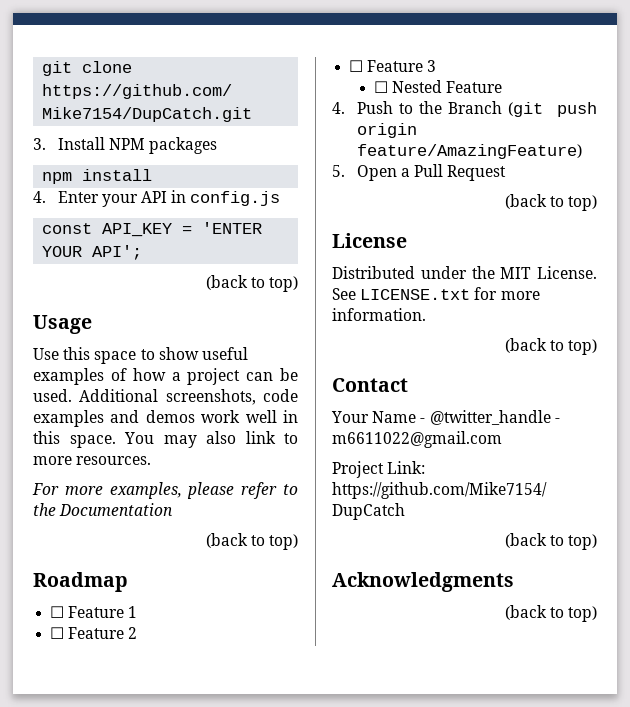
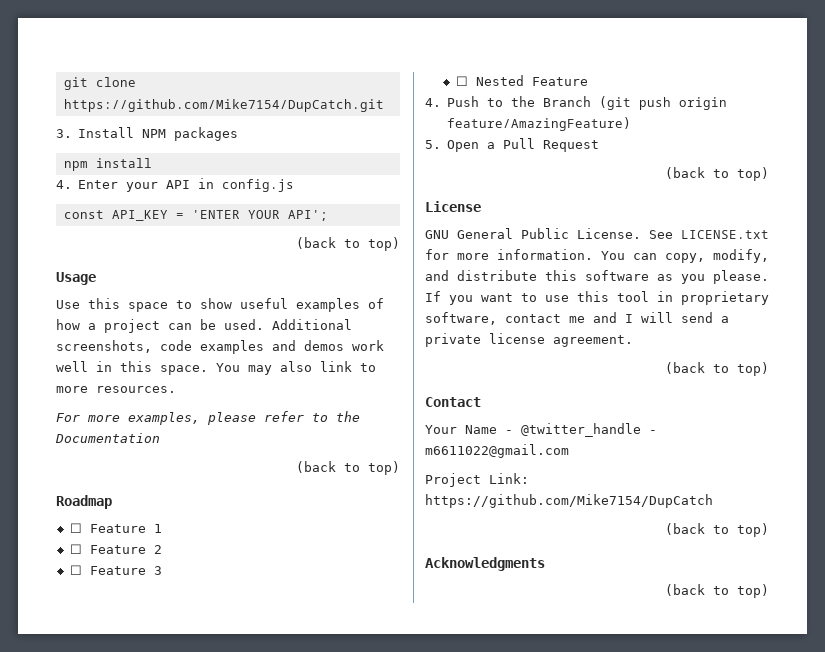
[332,266,532,279] Distributed under the MIT -> [425,228,569,239] GNU General Public
(426, 314) none -> [601,249,769,263] [425,270,769,284] [425,291,769,305] [425,312,729,325] [425,333,633,347] You can copy, modify, and distribute this software as you please. If you want to use this tool in proprietary software, contact me and I will send a private license agreement.

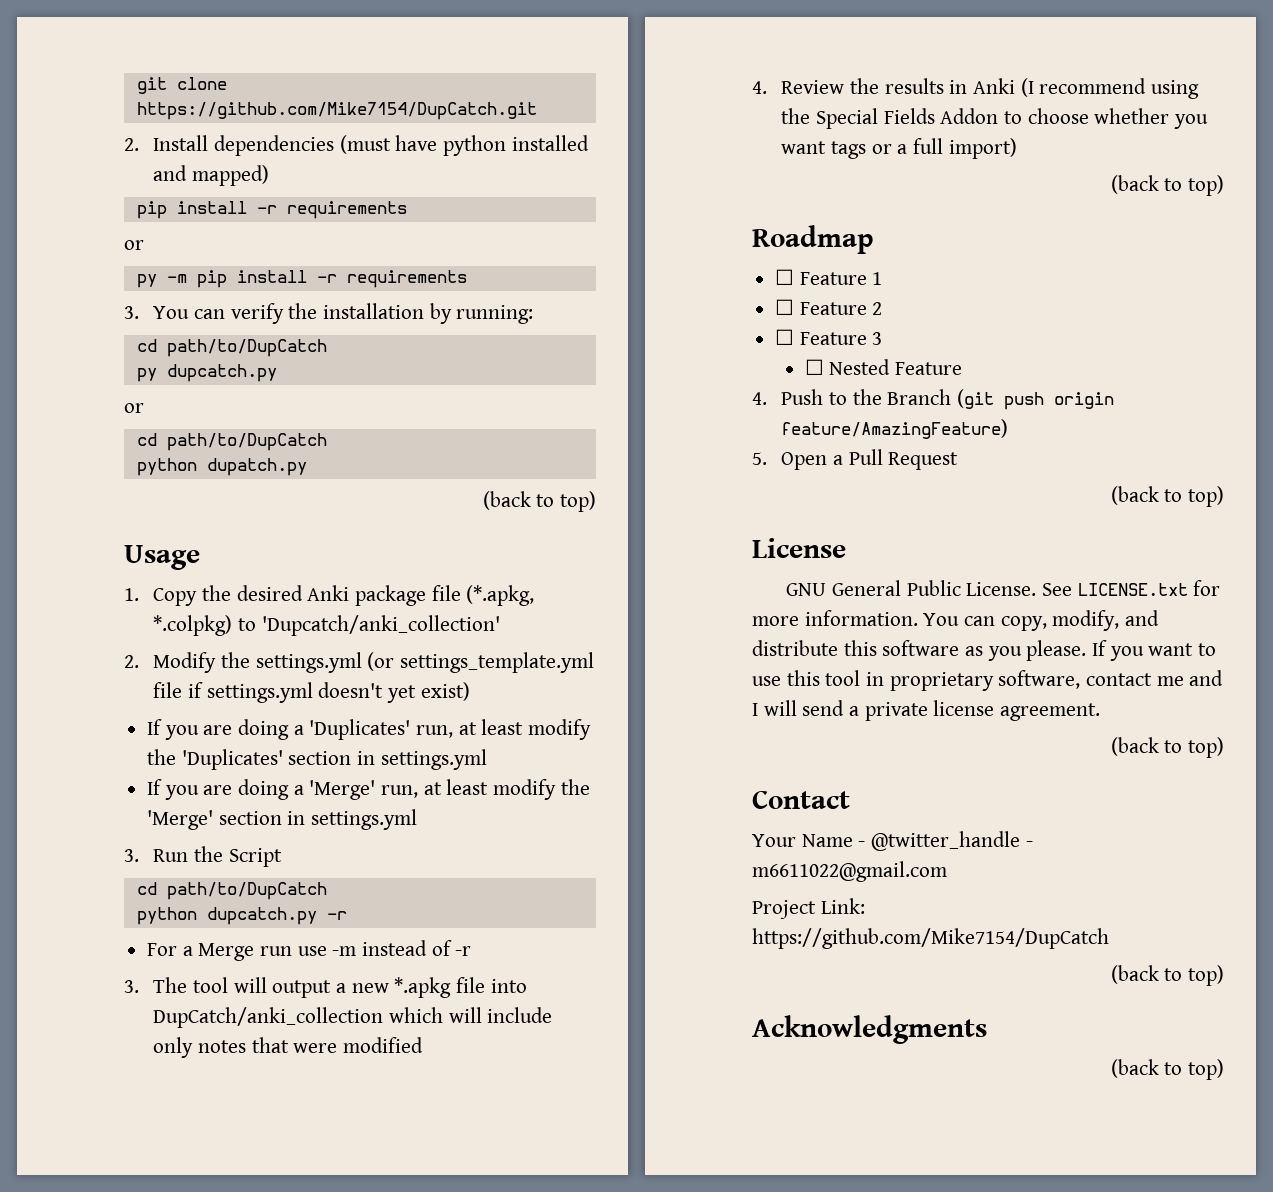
[56,127,239,141] [63,158,152,171] [56,178,295,192] [63,210,328,221] [296,237,400,251] [56,272,96,285] [56,298,384,312] [56,319,352,333] [56,340,384,354] [56,361,376,375] [56,386,176,393] [56,411,360,425] [55,433,160,443] 3. Install NPM packages // npm install // 4. Enter your API in config.js // const API_KEY = 'ENTER YOUR API'; // (back to top) // Usage // Use this space to show useful examples of how a project can be used. Additional screenshots, code examples and demos work well in this space. You may also link to more resources. // For more examples, please refer to the Documentation -> [124,135,589,156] [153,165,270,186] [136,201,407,219] [124,240,144,250] [136,270,467,288] [124,303,534,324] [136,339,327,357] [136,364,277,382] [124,403,144,413] [136,433,327,451] [136,458,307,476] [482,491,596,512] [124,545,200,570] [124,585,535,606] [153,615,500,636] [124,652,595,673] [153,682,470,703] [147,719,592,740] [147,749,487,770] [147,779,590,800] [147,809,418,830] [124,846,282,867] [136,882,327,900] [136,907,347,925] [147,940,472,961] [124,977,527,998] [153,1007,553,1028] [153,1037,424,1058] [752,78,1200,99] [781,108,1209,129] [781,138,1017,159] 2. Install dependencies (must have python installed and mapped) // pip install -r requirements // or // py -m pip install -r requirements // 3. You can verify the installation by running: // cd path/to/DupCatch // py dupcatch.py // or // cd path/to/DupCatch // python dupatch.py // (back to top) // Usage // 1. Copy the desired Anki package file (*.apkg, *.colpkg) to 'Dupcatch/anki_collection' // 2. Modify the settings.yml (or settings_template.yml file if settings.yml doesn't yet exist) // If you are doing a 'Duplicates' run, at least modify the 'Duplicates' section in settings.yml // If you are doing a 'Merge' run, at least modify the 'Merge' section in settings.yml // 3. Run the Script // cd path/to/DupCatch // python dupcatch.py -r // For a Merge run use -m instead of -r // 3. The tool will output a new *.apkg file into DupCatch/anki_collection which will include only notes that were modified // 4. Review the results in Anki (I recommend using the Special Fields Addon to choose whether you want tags or a full import)

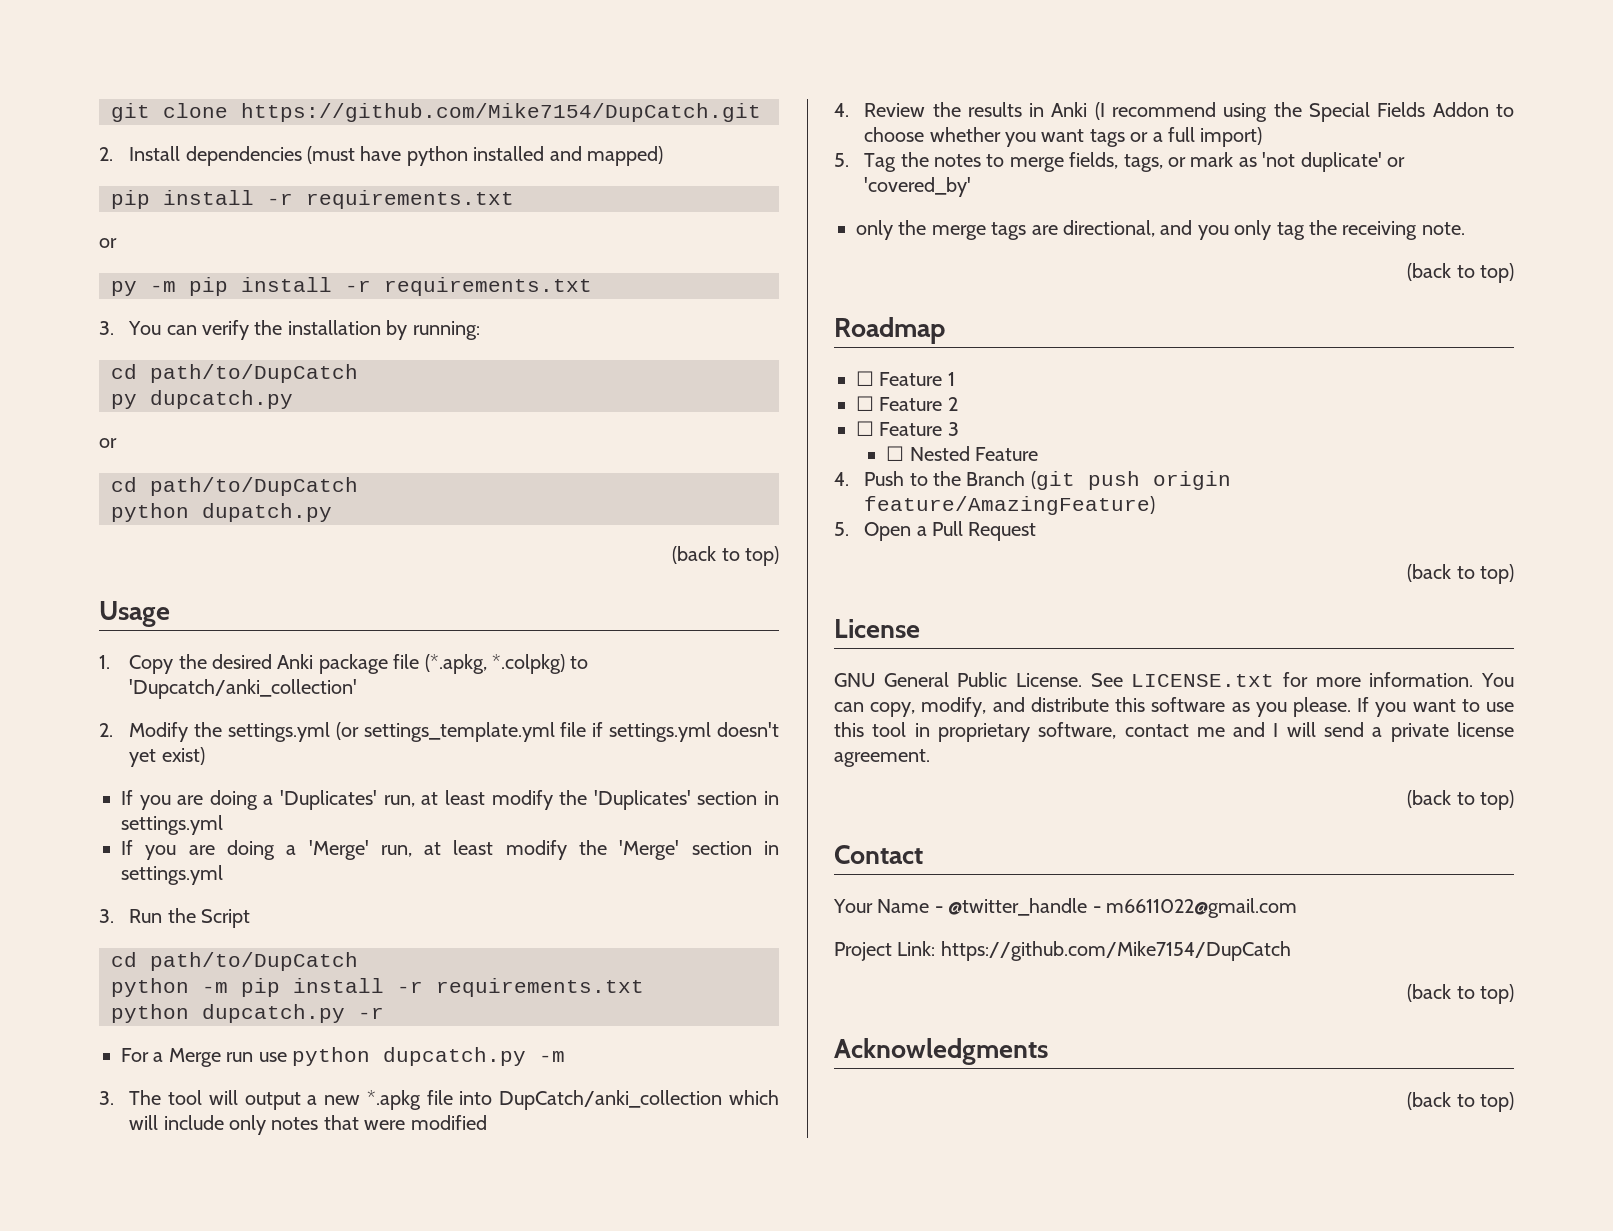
[286,201,407,219] requirements -> [306,190,514,209] requirements.txt
[346,270,467,288] requirements -> [384,277,592,296] requirements.txt
(327, 891) none -> [111,978,644,997] // python -m pip install -r requirements.txt
[332,940,472,956] -m instead of -r -> [291,1047,565,1066] python dupcatch.py -m
(1017, 148) none -> [834,152,1405,172] [864,177,972,197] [856,220,1465,240] // 5. Tag the notes to merge fields, tags, or mark as 'not duplicate' or 'covered_by' // only the merge tags are directional, and you only tag the receiving note.

